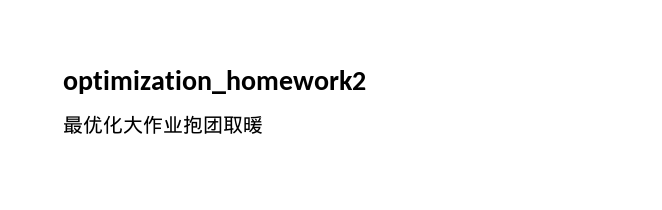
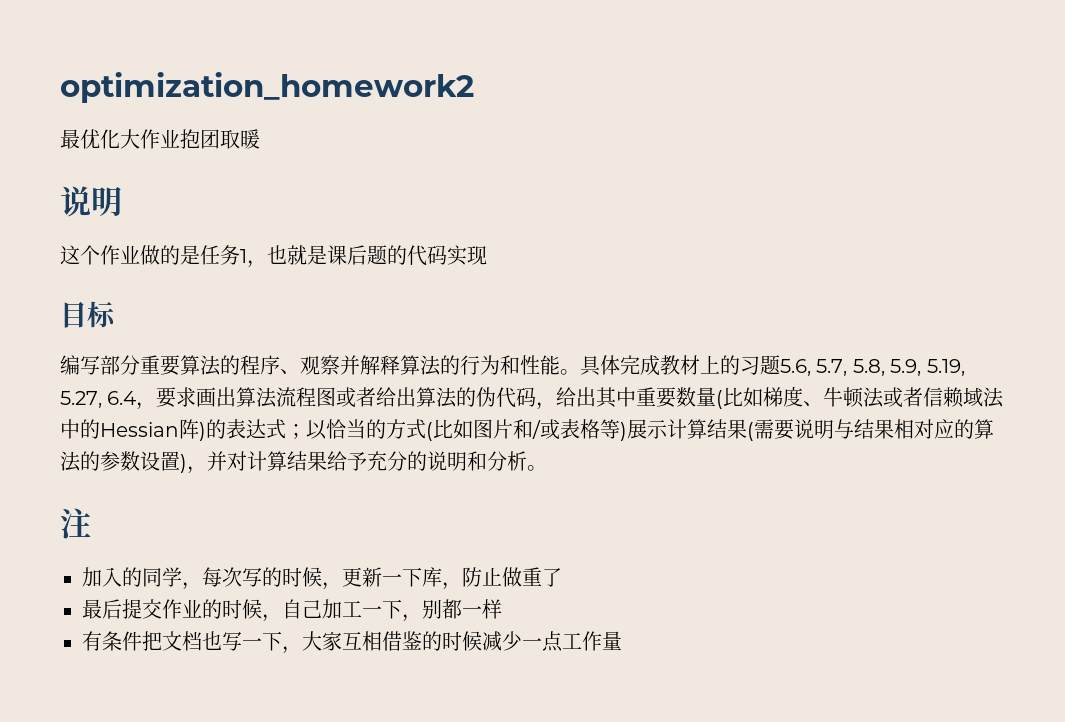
(263, 125) none -> [60,186,122,217] [60,245,487,268] [60,301,116,328] [60,355,965,376] [60,386,1005,410] [60,419,994,441] [60,451,547,474] [60,508,91,539] [82,567,562,590] [82,599,502,622] [82,631,622,654] // 说明 // 这个作业做的是任务1，也就是课后题的代码实现 // 目标 // 编写部分重要算法的程序、观察并解释算法的行为和性能。具体完成教材上的习题5.6, 5.7, 5.8, 5.9, 5.19, 5.27, 6.4，要求画出算法流程图或者给出算法的伪代码，给出其中重要数量(比如梯度、牛顿法或者信赖域法中的Hessian阵)的表达式；以恰当的方式(比如图片和/或表格等)展示计算结果(需要说明与结果相对应的算法的参数设置)，并对计算结果给予充分的说明和分析。 // 注 // 加入的同学，每次写的时候，更新一下库，防止做重了 // 最后提交作业的时候，自己加工一下，别都一样 // 有条件把文档也写一下，大家互相借鉴的时候减少一点工作量

